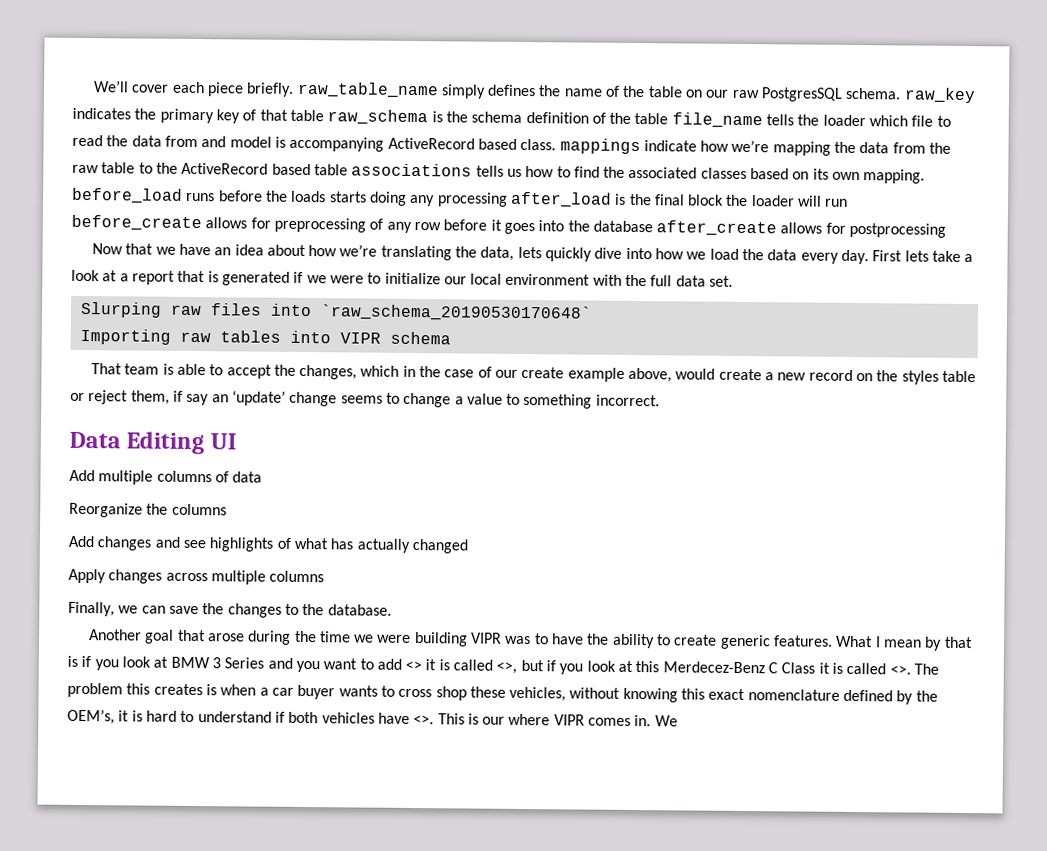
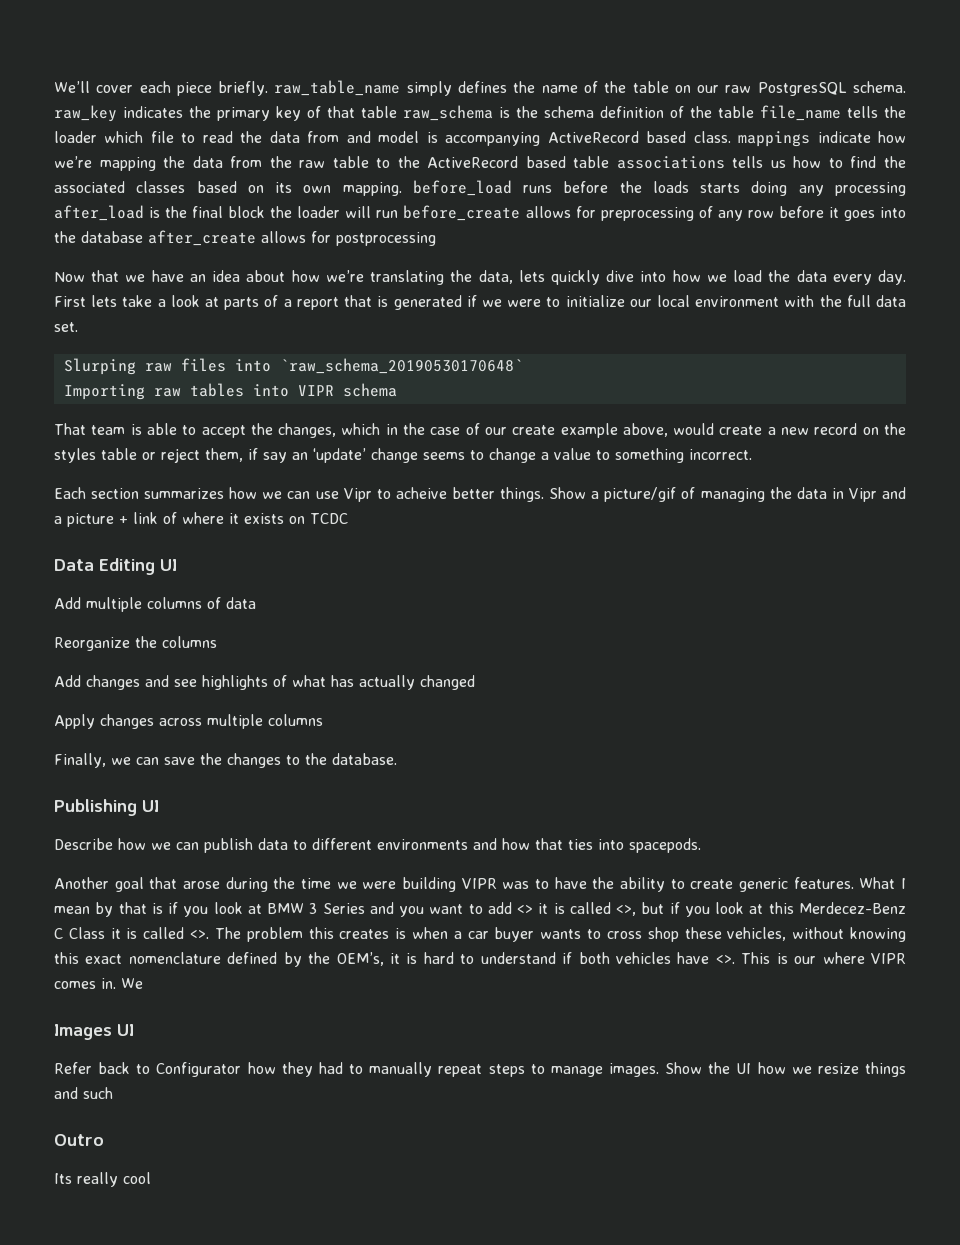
(118, 276) none -> [224,295,279,310] parts of
(660, 400) none -> [54,487,906,502] [54,512,348,527] // Each section summarizes how we can use Vipr to acheive better things. Show a picture/gif of managing the data in Vipr and a picture + link of where it exists on TCDC
(392, 610) none -> [54,799,159,816] [54,838,701,853] // Publishing UI // Describe how we can publish data to different environments and how that ties into spacepods.
(678, 721) none -> [54,1024,134,1040] [54,1062,906,1077] [54,1087,113,1099] [54,1134,104,1146] [54,1172,151,1187] // Images UI // Refer back to Configurator how they had to manually repeat steps to manage images. Show the UI how we resize things and such // Outro // Its really cool

